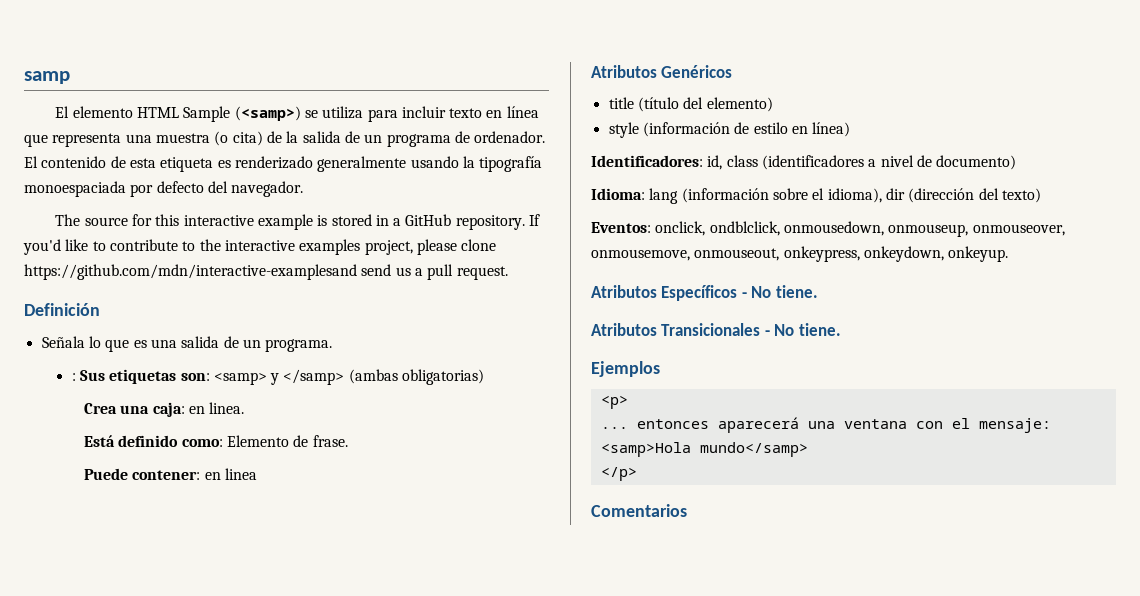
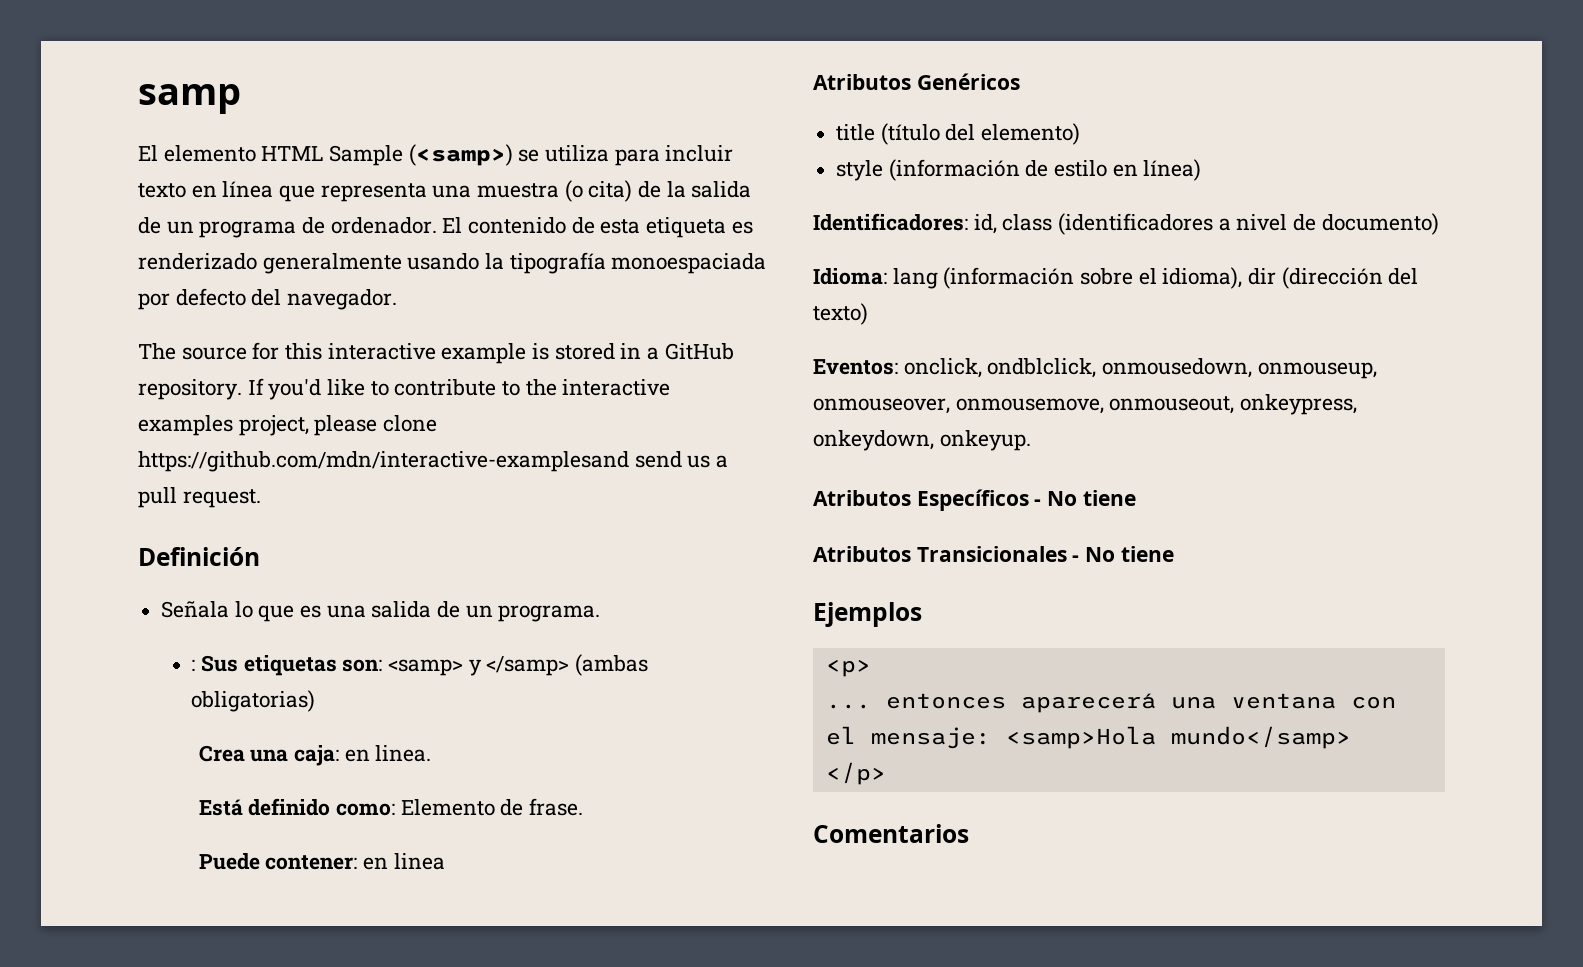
[775,285,818,298] tiene. -> [1082,490,1136,506] tiene
[798,323,841,336] tiene. -> [1120,546,1174,562] tiene

